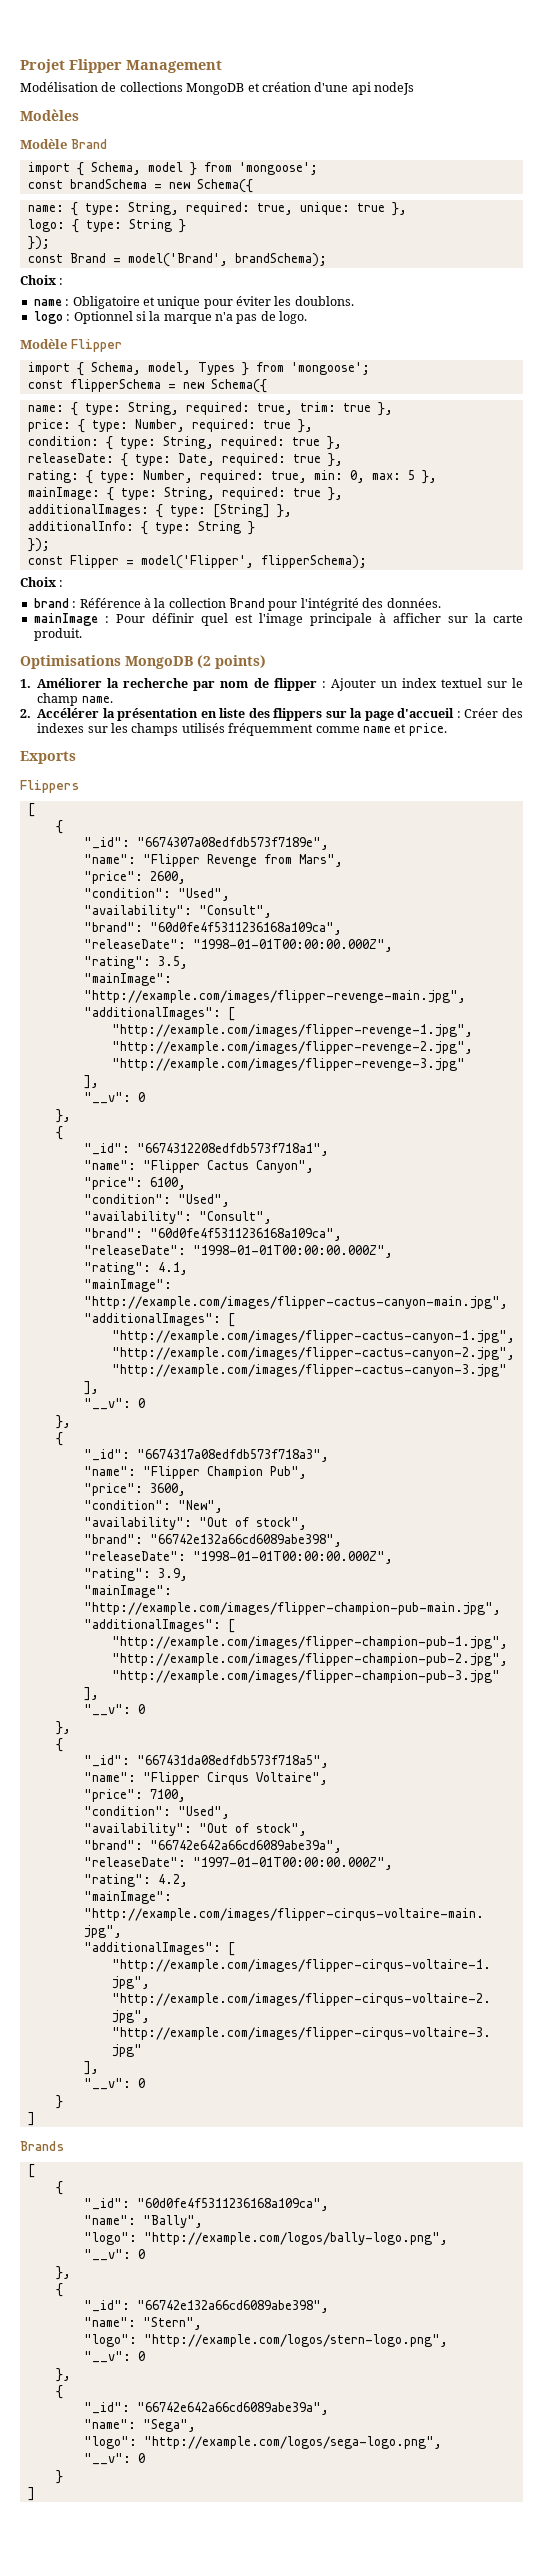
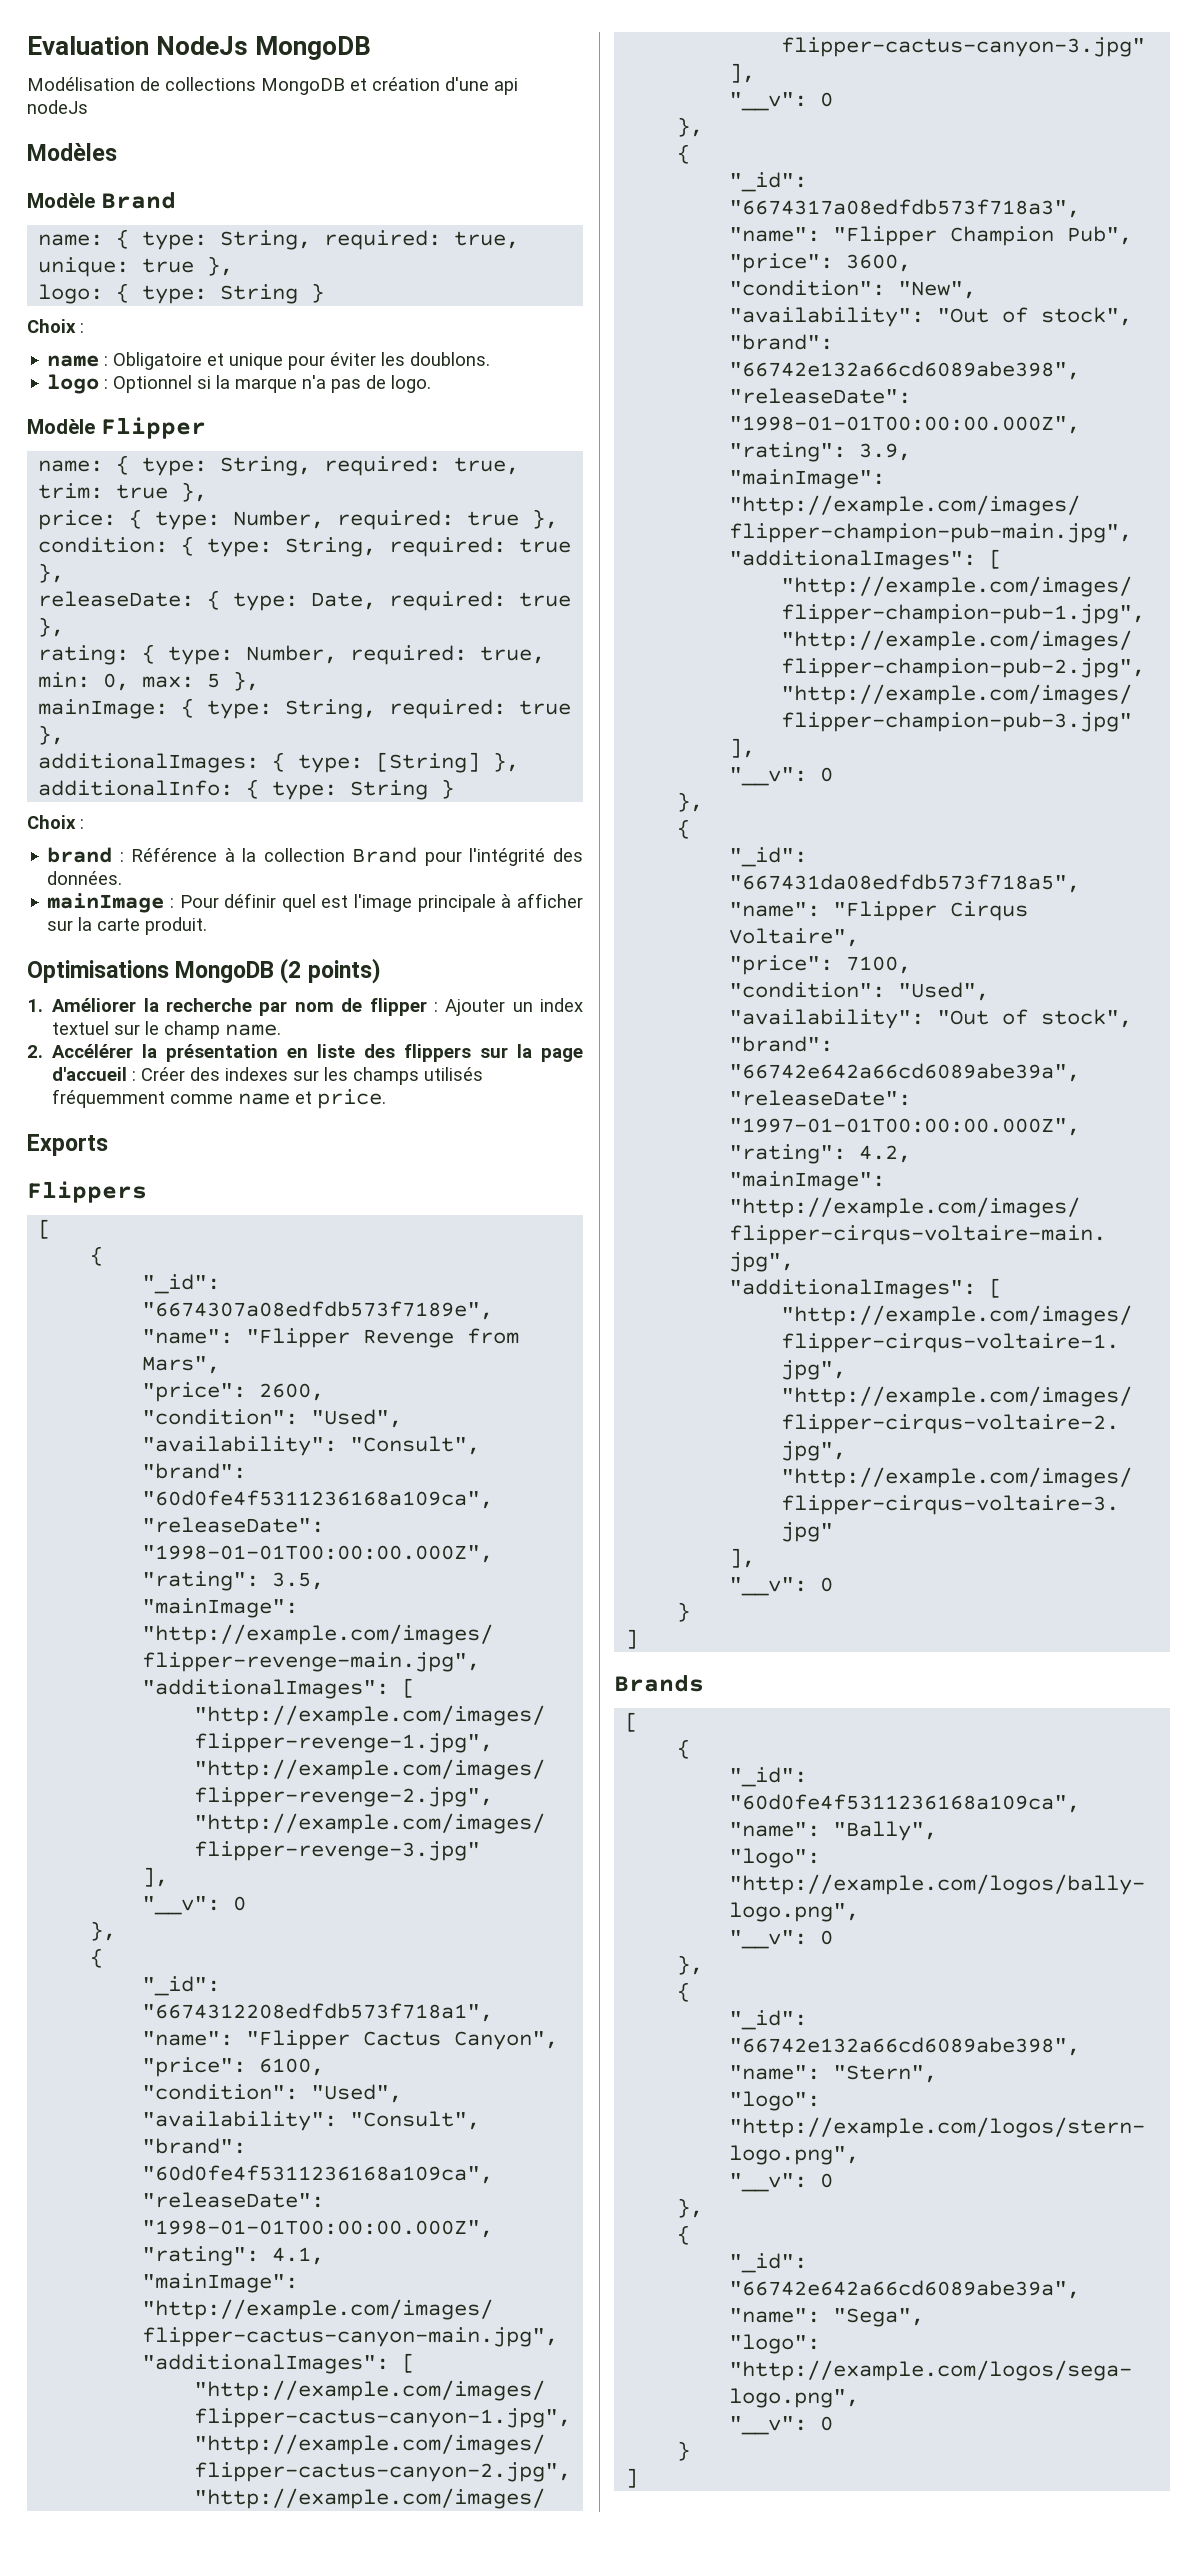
[20,59,222,73] Projet Flipper Management -> [27,36,372,60] Evaluation NodeJs MongoDB
[27,162,318,176] [27,179,253,193] // import { Schema, model } from 'mongoose'; // const brandSchema = new Schema({ -> (176, 200) none
[27,236,50,250] [27,253,327,267] // }); // const Brand = model('Brand', brandSchema); -> (325, 293) none
[27,362,370,376] [27,379,267,393] // import { Schema, model, Types } from 'mongoose'; // const flipperSchema = new Schema({ -> (206, 428) none
[27,538,50,552] [27,555,367,569] // }); // const Flipper = model('Flipper', flipperSchema); -> (455, 789) none

